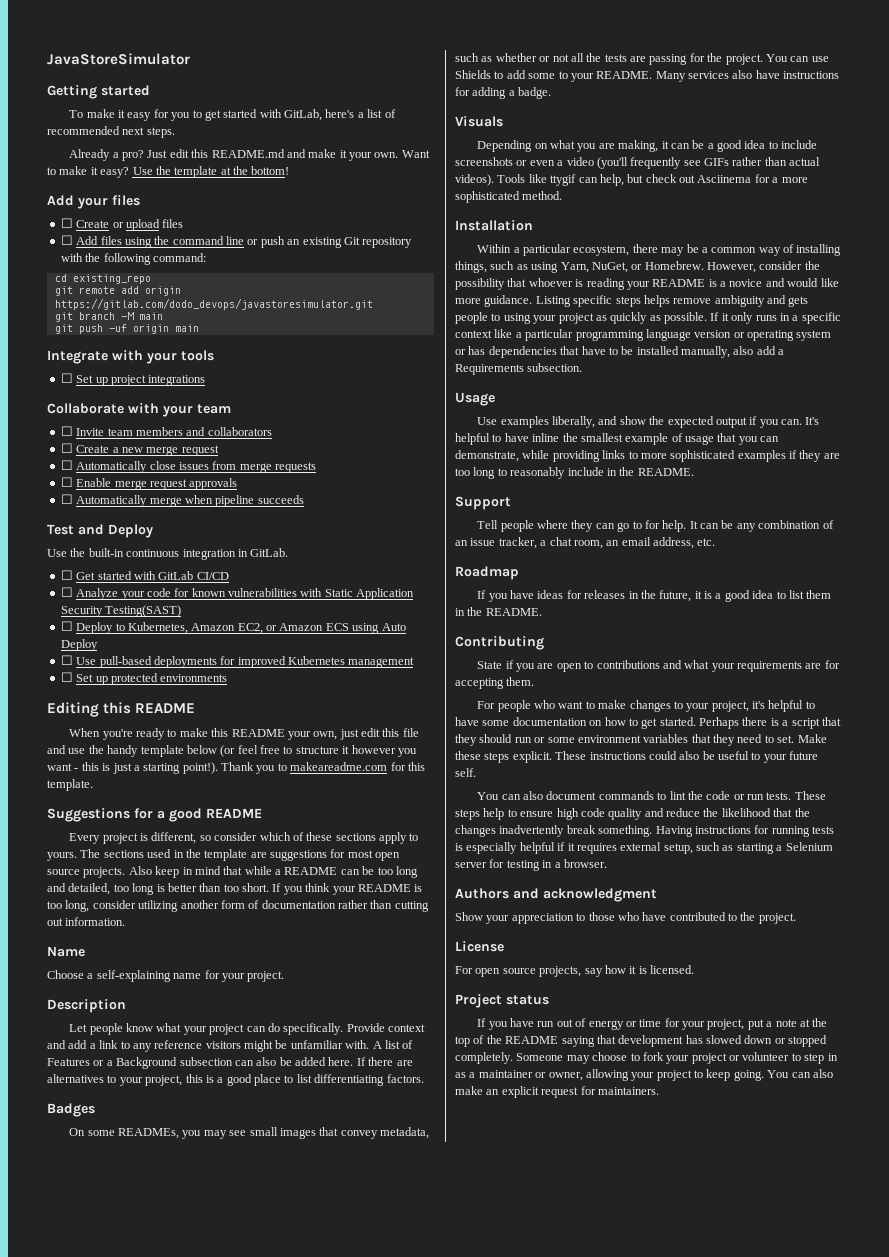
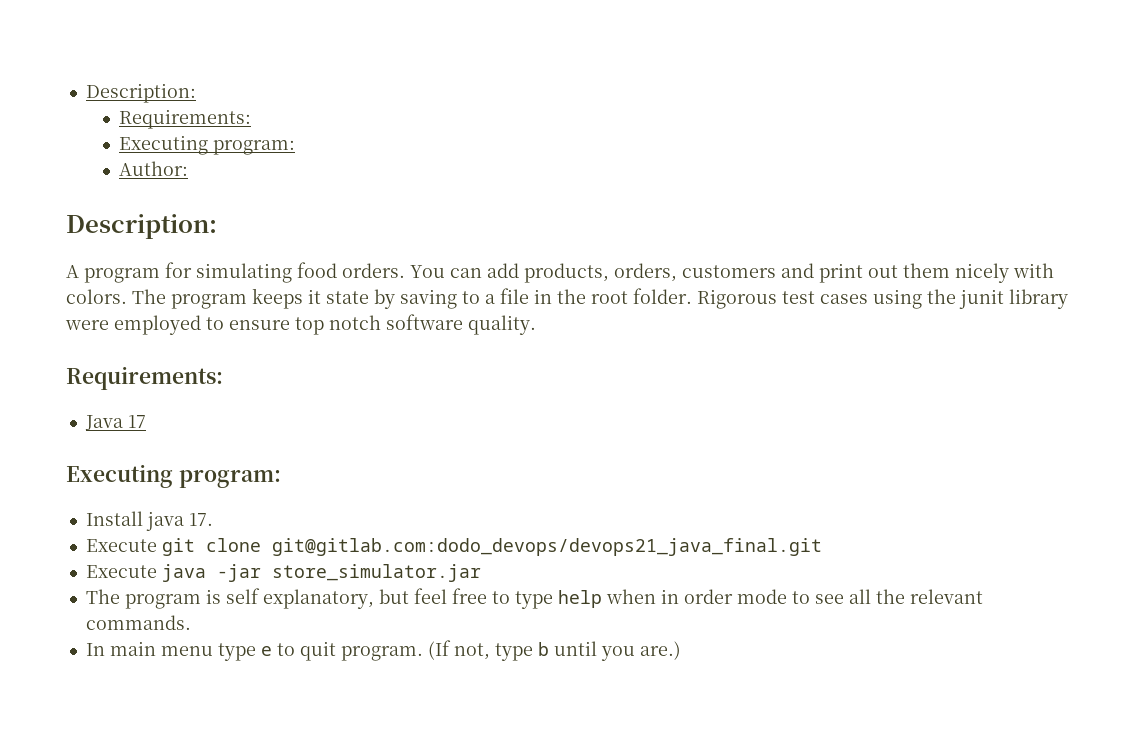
[47,53,190,65] [47,85,150,99] [69,109,396,121] [47,126,175,138] [69,149,430,161] [47,166,290,178] [47,195,140,209] [60,218,184,231] [60,235,413,248] [60,253,206,265] [54,274,151,284] [54,286,181,296] [54,298,373,310] [54,312,163,322] [54,324,199,334] [47,350,214,364] [60,373,206,386] [47,403,231,417] [60,426,272,436] [60,443,219,456] [60,460,316,473] [60,477,238,490] [60,494,304,507] [47,524,153,538] [47,548,289,560] [60,570,229,580] [60,587,415,600] [60,605,182,617] [60,621,406,634] [60,639,98,651] [60,655,415,668] [60,672,228,685] [47,702,196,717] [69,728,419,740] [47,745,417,757] [47,762,425,774] [47,779,93,791] [47,808,262,822] [69,832,419,844] [47,849,401,861] [47,866,418,878] [47,883,423,895] [47,900,429,912] [47,917,126,926] [47,946,85,957] [47,970,285,982] [47,999,126,1013] [69,1023,425,1035] [47,1040,414,1052] [47,1057,413,1069] [47,1074,424,1086] [47,1103,95,1117] [69,1127,429,1139] [455,53,829,65] [455,70,840,82] [455,87,552,99] [455,116,503,127] [477,140,818,152] [455,157,821,169] [455,174,808,186] [455,191,563,203] [455,220,533,231] [477,244,842,256] [455,261,820,273] [455,278,839,290] [455,295,809,307] [455,312,841,324] [455,329,832,341] [455,346,785,358] [455,363,583,375] [455,392,495,406] [477,416,820,428] [455,433,780,445] [455,450,840,462] [455,467,694,479] [455,496,511,510] [477,520,834,532] [455,537,716,549] [455,566,519,580] [477,590,832,602] [455,607,542,616] [455,636,544,650] [477,660,840,672] [455,677,535,689] [477,700,815,712] [455,717,841,729] [455,734,827,746] [455,751,819,763] [455,768,476,777] [477,791,826,800] [455,808,810,820] [455,825,834,837] [455,842,833,854] [455,859,607,871] [455,888,657,902] [455,912,796,924] [455,941,504,952] [455,965,694,977] [455,994,549,1008] [477,1018,828,1030] [455,1035,828,1047] [455,1052,838,1064] [455,1069,833,1081] [455,1086,659,1098] JavaStoreSimulator // Getting started // To make it easy for you to get started with GitLab, here's a list of recommended next steps. // Already a pro? Just edit this README.md and make it your own. Want to make it easy? Use the template at the bottom! // Add your files // ☐ Create or upload files // ☐ Add files using the command line or push an existing Git repository with the following command: // cd existing_repo // git remote add origin https://gitlab.com/dodo_devops/javastoresimulator.git // git branch -M main // git push -uf origin main // Integrate with your tools // ☐ Set up project integrations // Collaborate with your team // ☐ Invite team members and collaborators // ☐ Create a new merge request // ☐ Automatically close issues from merge requests // ☐ Enable merge request approvals // ☐ Automatically merge when pipeline succeeds // Test and Deploy // Use the built-in continuous integration in GitLab. // ☐ Get started with GitLab CI/CD // ☐ Analyze your code for known vulnerabilities with Static Application Security Testing(SAST) // ☐ Deploy to Kubernetes, Amazon EC2, or Amazon ECS using Auto Deploy // ☐ Use pull-based deployments for improved Kubernetes management // ☐ Set up protected environments // Editing this README // When you're ready to make this README your own, just edit this file and use the handy template below (or feel free to structure it however you want - this is just a starting point!). Thank you to makeareadme.com for this template. // Suggestions for a good README // Every project is different, so consider which of these sections apply to yours. The sections used in the template are suggestions for most open source projects. Also keep in mind that while a README can be too long and detailed, too long is better than too short. If you think your README is too long, consider utilizing another form of documentation rather than cutting out information. // Name // Choose a self-explaining name for your project. // Description // Let people know what your project can do specifically. Provide context and add a link to any reference visitors might be unfamiliar with. A list of Features or a Background subsection can also be added here. If there are alternatives to your project, this is a good place to list differentiating factors. // Badges // On some READMEs, you may see small images that convey metadata, such as whether or not all the tests are passing for the project. You can use Shields to add some to your README. Many services also have instructions for adding a badge. // Visuals // Depending on what you are making, it can be a good idea to include screenshots or even a video (you'll frequently see GIFs rather than actual videos). Tools like ttygif can help, but check out Asciinema for a more sophisticated method. // Installation // Within a particular ecosystem, there may be a common way of installing things, such as using Yarn, NuGet, or Homebrew. However, consider the possibility that whoever is reading your README is a novice and would like more guidance. Listing specific steps helps remove ambiguity and gets people to using your project as quickly as possible. If it only runs in a specific context like a particular programming language version or operating system or has dependencies that have to be installed manually, also add a Requirements subsection. // Usage // Use examples liberally, and show the expected output if you can. It's helpful to have inline the smallest example of usage that you can demonstrate, while providing links to more sophisticated examples if they are too long to reasonably include in the README. // Support // Tell people where they can go to for help. It can be any combination of an issue tracker, a chat room, an email address, etc. // Roadmap // If you have ideas for releases in the future, it is a good idea to list them in the README. // Contributing // State if you are open to contributions and what your requirements are for accepting them. // For people who want to make changes to your project, it's helpful to have some documentation on how to get started. Perhaps there is a script that they should run or some environment variables that they need to set. Make these steps explicit. These instructions could also be useful to your future self. // You can also document commands to lint the code or run tests. These steps help to ensure high code quality and reduce the likelihood that the changes inadvertently break something. Having instructions for running tests is especially helpful if it requires external setup, such as starting a Selenium server for testing in a browser. // Authors and acknowledgment // Show your appreciation to those who have contributed to the project. // License // For open source projects, say how it is licensed. // Project status // If you have run out of energy or time for your project, put a note at the top of the README saying that development has slowed down or stopped completely. Someone may choose to fork your project or volunteer to step in as a maintainer or owner, allowing your project to keep going. You can also make an explicit request for maintainers. -> [85,83,196,103] [119,109,252,129] [119,135,296,155] [119,161,189,176] [66,214,217,239] [66,262,1054,283] [66,288,1068,309] [65,314,536,335] [66,366,223,390] [84,415,146,431] [66,464,281,488] [85,511,213,531] [85,538,822,556] [85,564,481,582] [85,588,983,609] [85,615,191,630] [85,640,681,661] Description: // Requirements: // Executing program: // Author: // Description: // A program for simulating food orders. You can add products, orders, customers and print out them nicely with colors. The program keeps it state by saving to a file in the root folder. Rigorous test cases using the junit library were employed to ensure top notch software quality. // Requirements: // Java 17 // Executing program: // Install java 17. // Execute git clone git@gitlab.com:dodo_devops/devops21_java_final.git // Execute java -jar store_simulator.jar // The program is self explanatory, but feel free to type help when in order mode to see all the relevant commands. // In main menu type e to quit program. (If not, type b until you are.)

